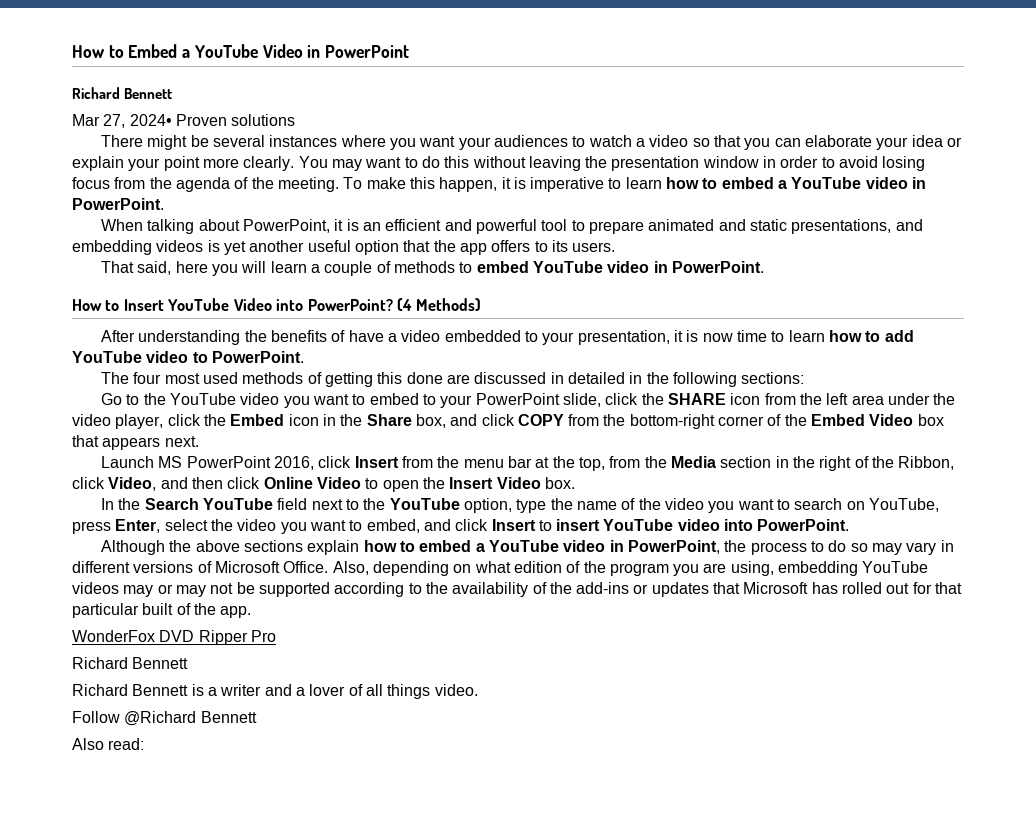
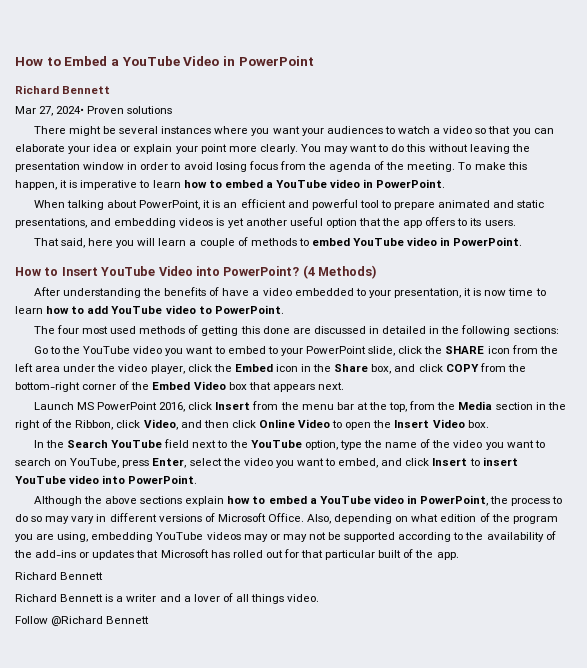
[72,630,276,645] // WonderFox DVD Ripper Pro -> (459, 556) none
[72,738,145,750] // Also read: -> (150, 620) none

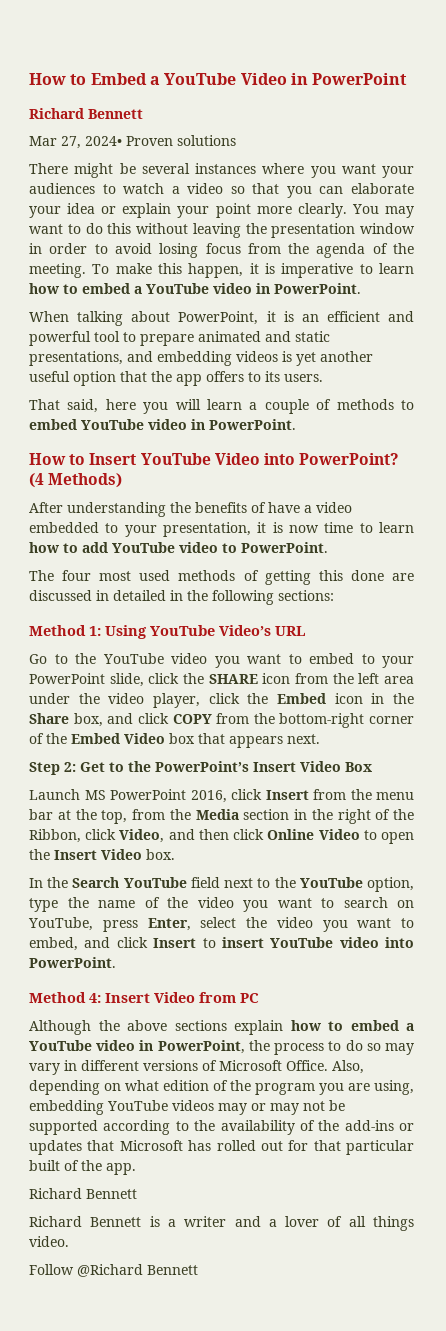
(559, 330) none -> [29,625,305,639] // Method 1: Using YouTube Video’s URL
(344, 386) none -> [29,761,372,775] // Step 2: Get to the PowerPoint’s Insert Video Box
(198, 479) none -> [29,992,259,1003] // Method 4: Insert Video from PC

